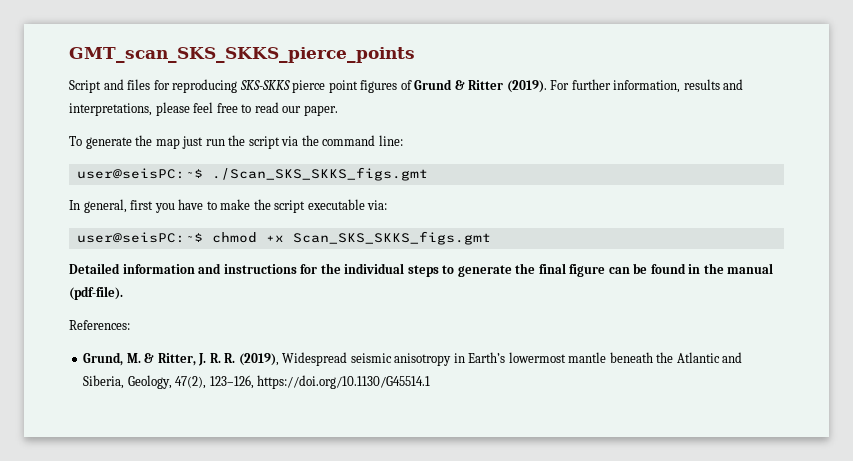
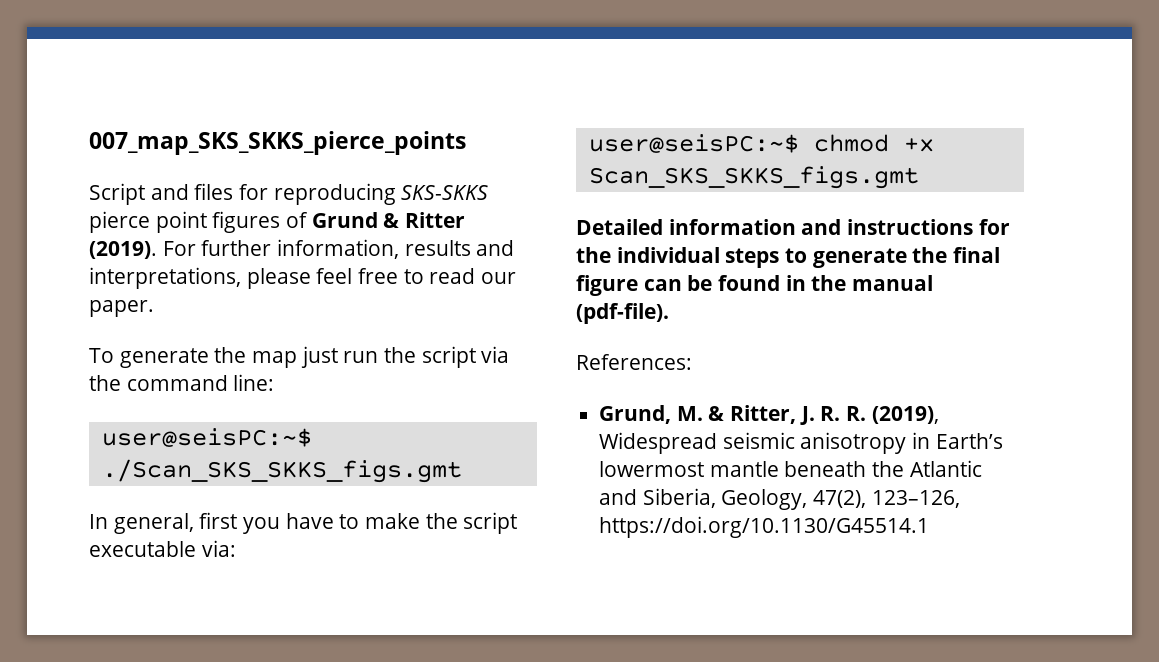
[69,47,415,63] GMT_scan_SKS_SKKS_pierce_points -> [89,131,466,155] 007_map_SKS_SKKS_pierce_points

